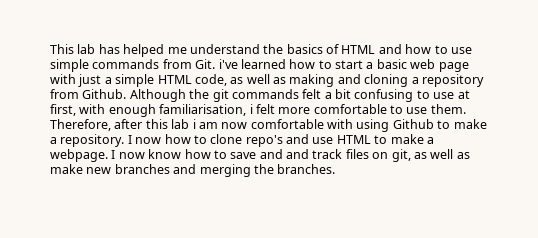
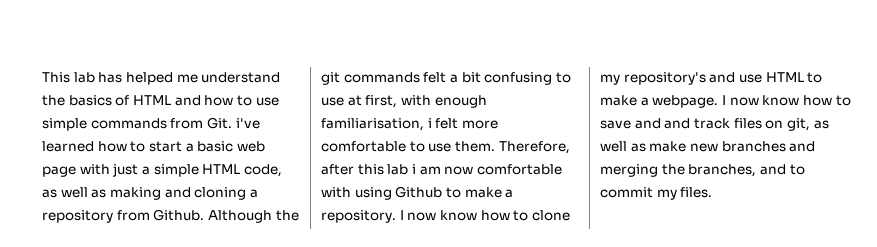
(162, 140) none -> [439,210,477,221] know
[245,135,283,147] repo's -> [600,72,706,85] my repository's
[277,164,336,174] branches. -> [688,164,805,177] [600,187,713,200] branches, and to commit my files.

